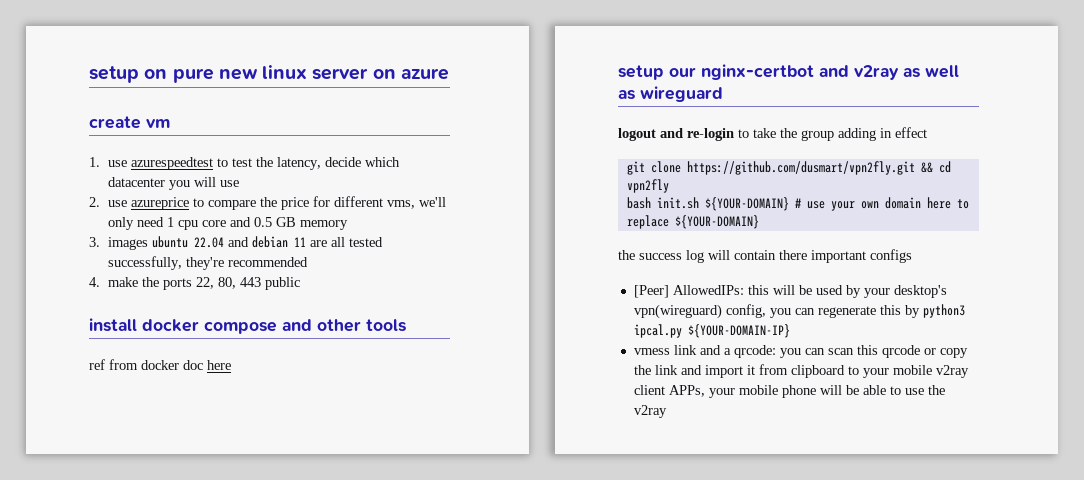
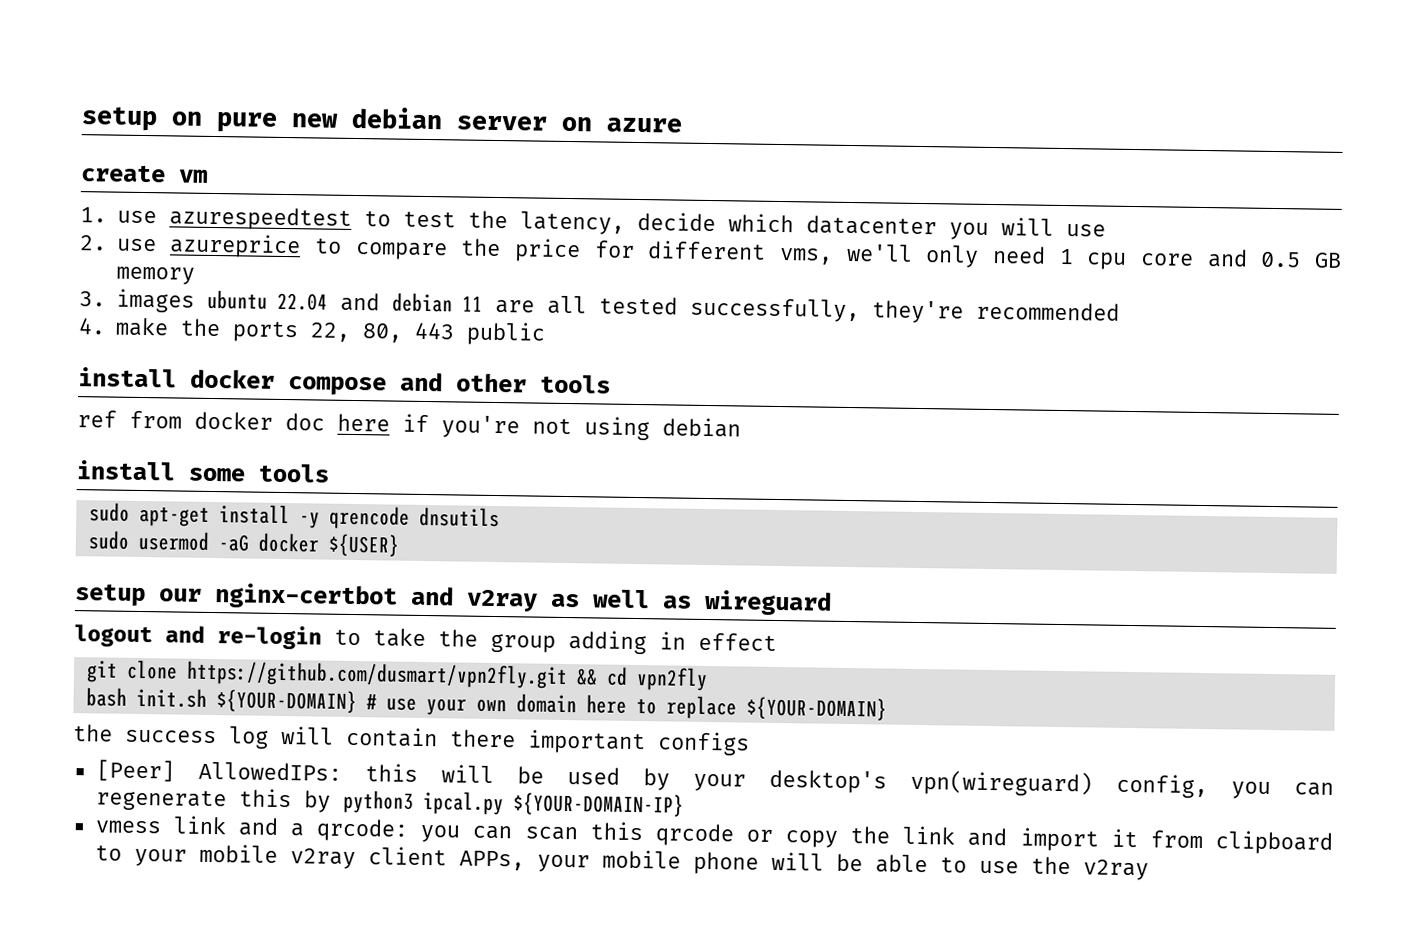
[262,65,308,79] linux -> [351,106,443,130] debian
(231, 365) none -> [402,413,741,441] [76,460,330,483] [88,502,500,530] [87,530,400,557] if you're not using debian // install some tools // sudo apt-get install -y qrencode dnsutils // sudo usermod -aG docker ${USER}

